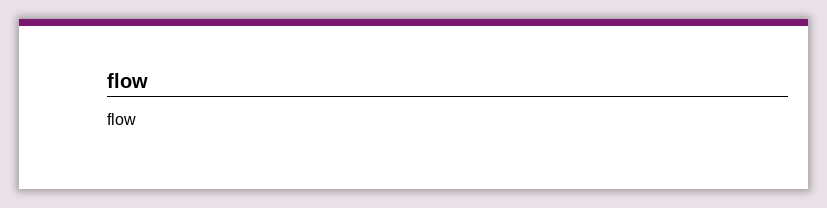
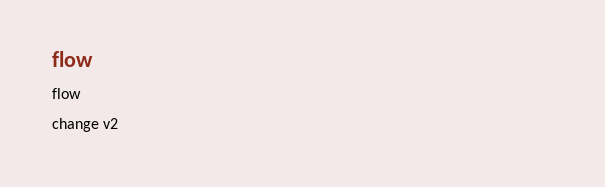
(136, 119) none -> [52,118,119,132] // change v2

